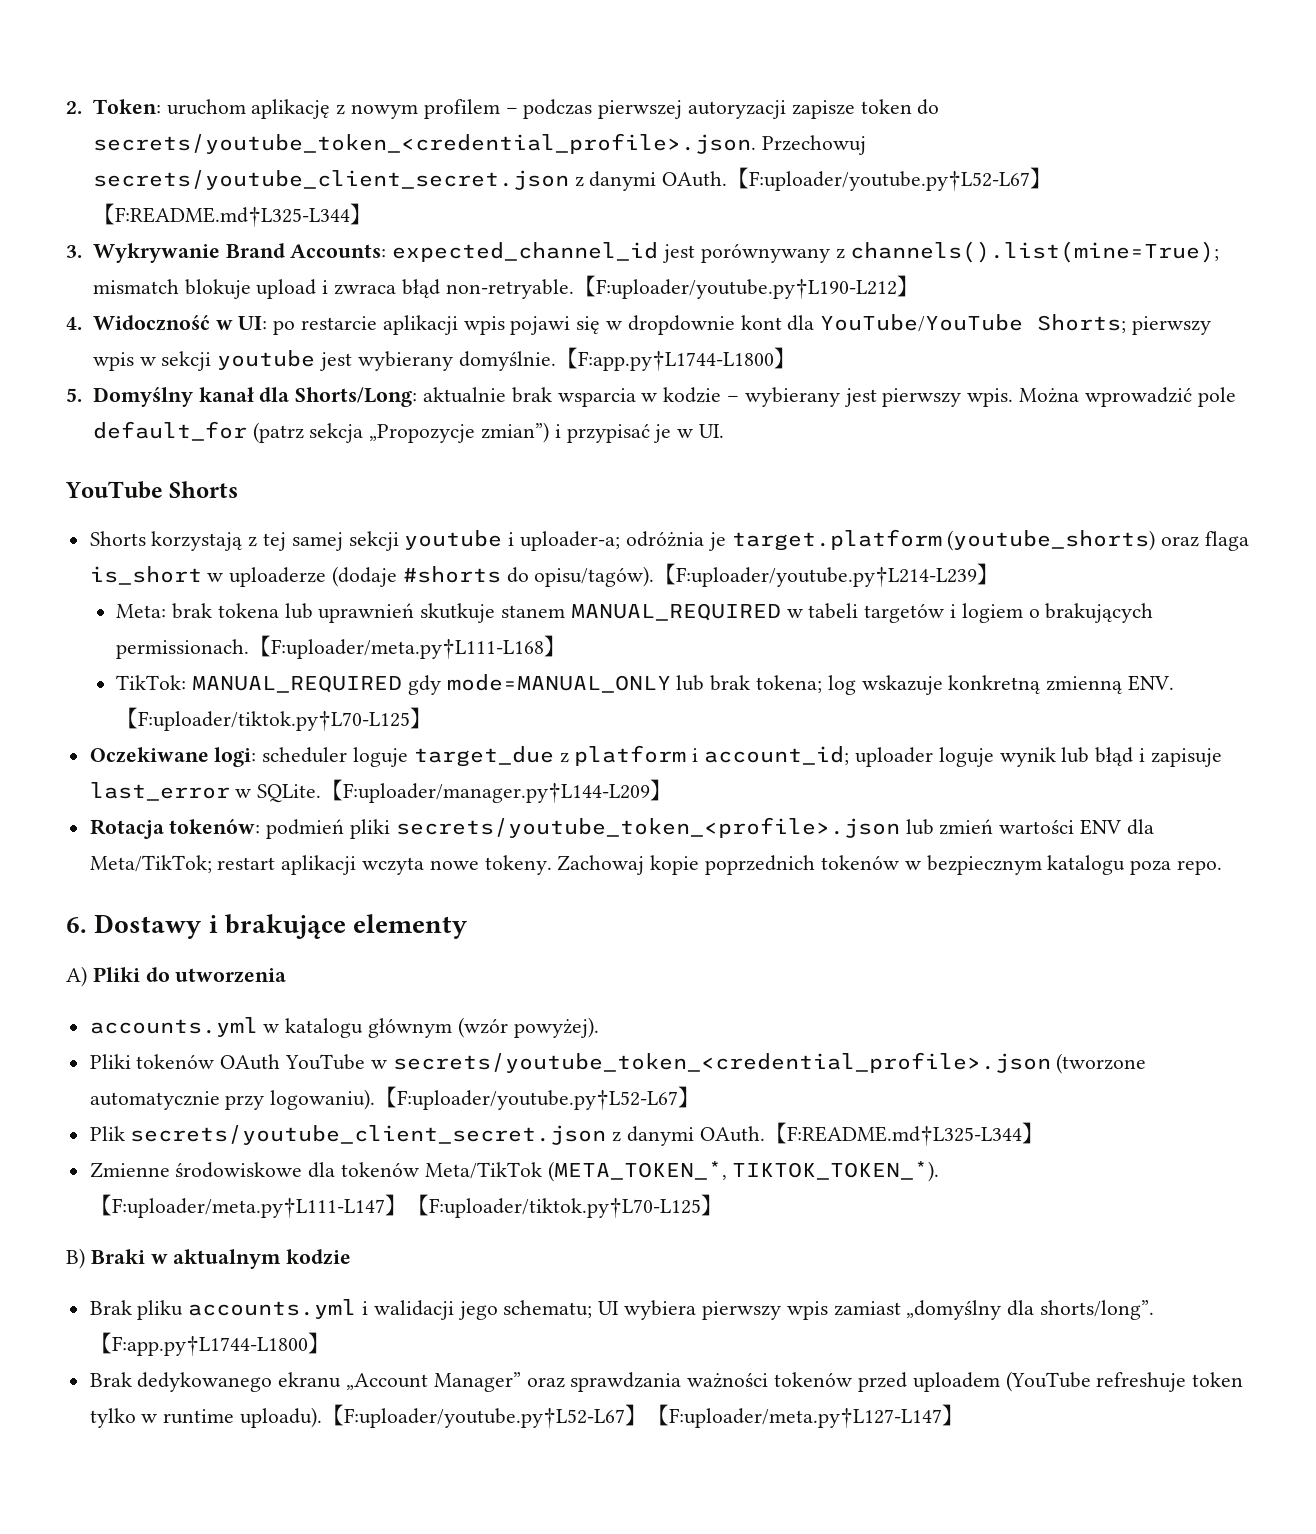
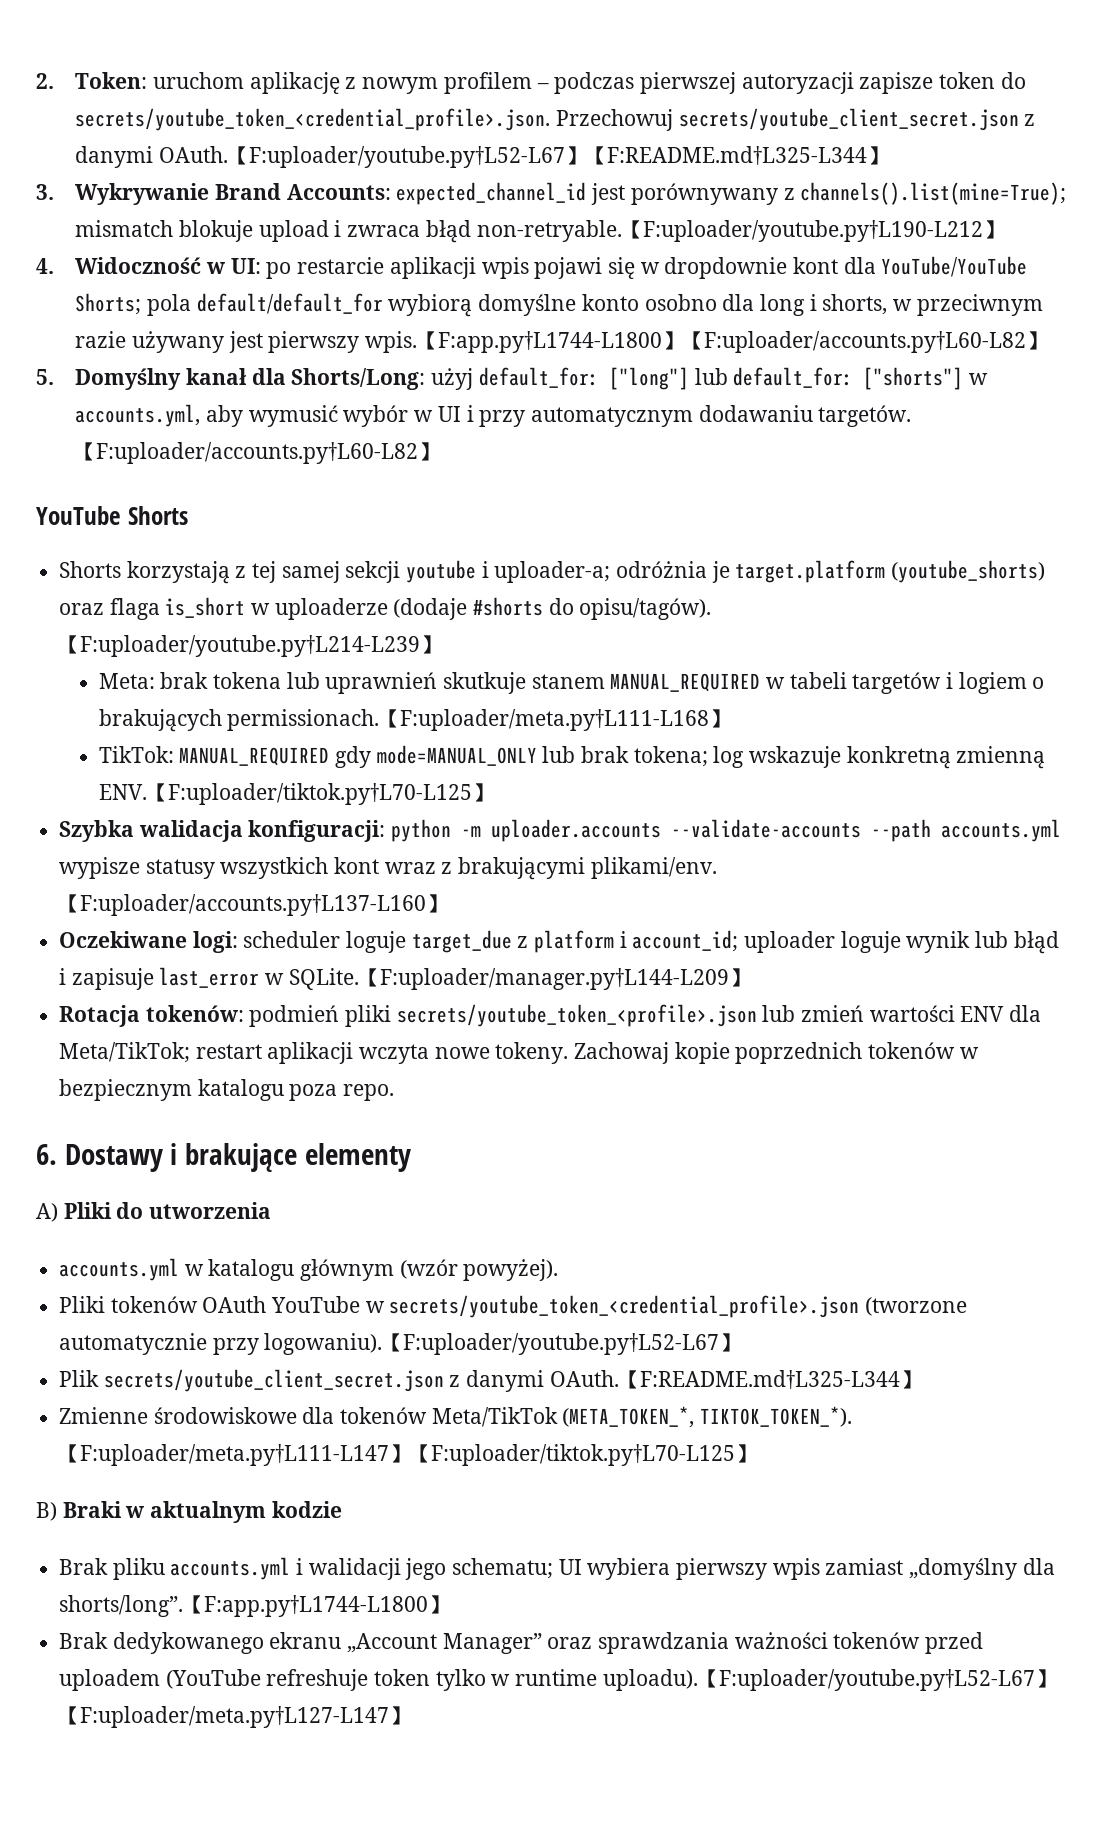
[1132,316,1212,335] [92,347,796,371] pierwszy wpis w sekcji youtube jest wybierany domyślnie.【F:app.py†L1744-L1800】 -> [147,293,1043,317] [75,331,1048,353] pola default/default_for wybiorą domyślne konto osobno dla long i shorts, w przeciwnym razie używany jest pierwszy wpis.【F:app.py†L1744-L1800】【F:uploader/accounts.py†L60-L82】
[422,387,1236,407] [92,421,724,443] aktualnie brak wsparcia w kodzie – wybierany jest pierwszy wpis. Można wprowadzić pole default_for (patrz sekcja „Propozycje zmian”) i przypisać je w UI. -> [431,367,988,390] [75,404,912,427] [75,442,440,464] użyj default_for: ["long"] lub default_for: ["shorts"] w accounts.yml, aby wymusić wybór w UI i przy automatycznym dodawaniu targetów.【F:uploader/accounts.py†L60-L82】
(433, 718) none -> [59,819,1062,842] [59,857,717,880] [59,894,448,916] // Szybka walidacja konfiguracji: python -m uploader.accounts --validate-accounts --path accounts.yml wypisze statusy wszystkich kont wraz z brakującymi plikami/env.【F:uploader/accounts.py†L137-L160】

